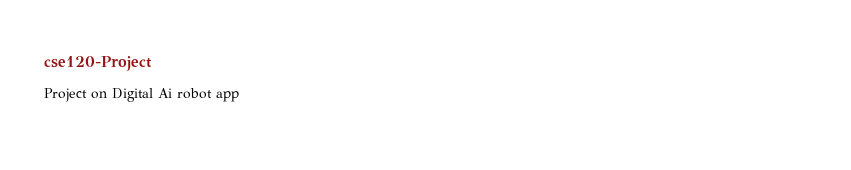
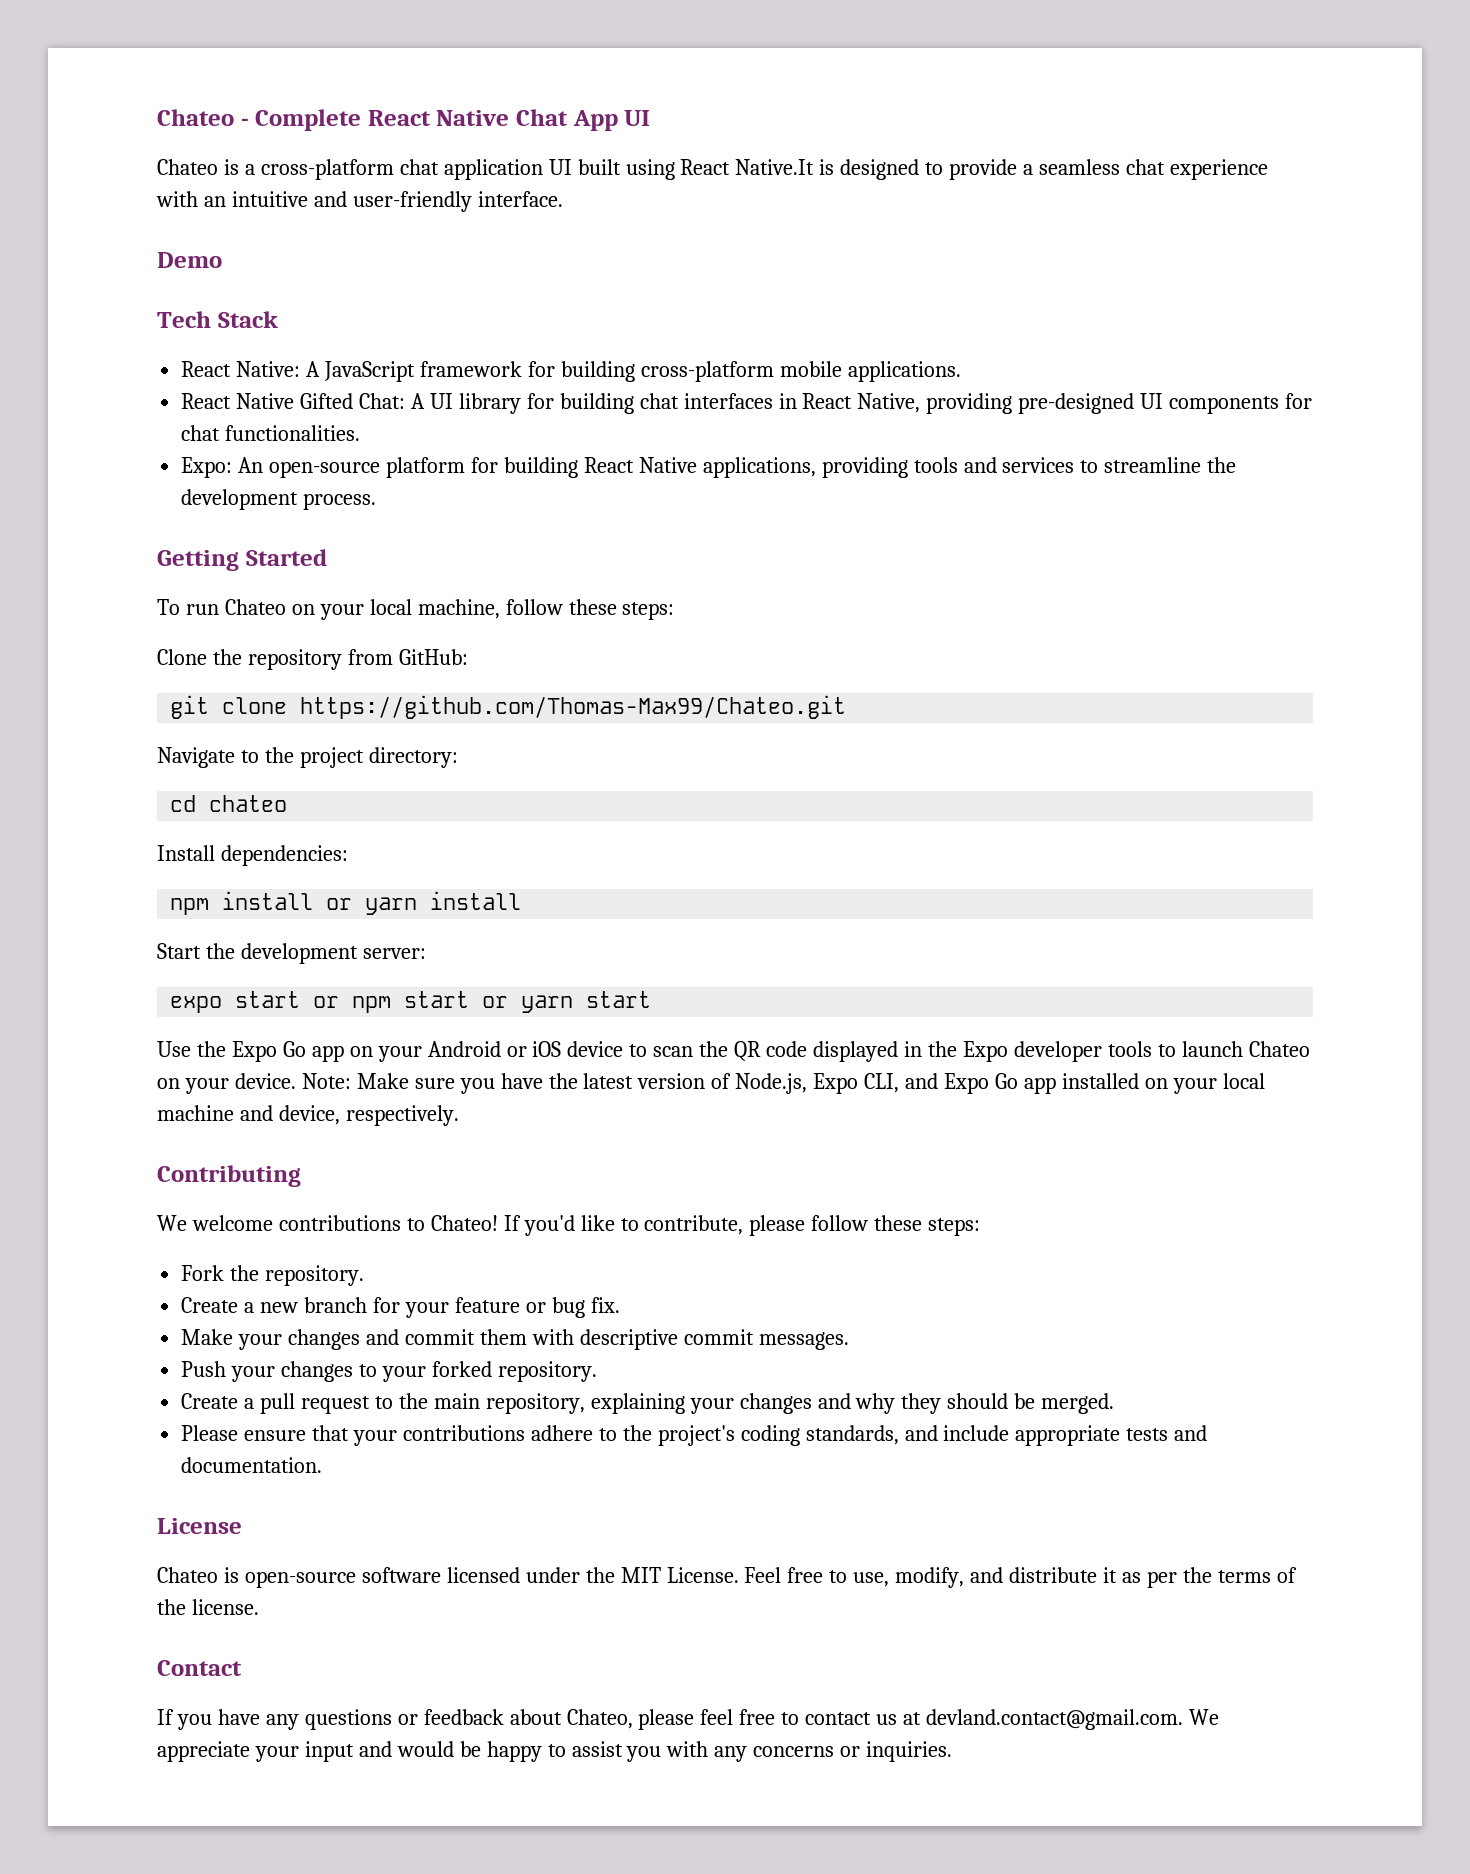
[44,56,152,71] [44,88,239,102] cse120-Project // Project on Digital Ai robot app -> [157,109,651,131] [157,159,1268,180] [156,191,563,212] [157,252,222,268] [157,311,278,328] [181,361,961,382] [181,393,1313,414] [181,425,361,441] [181,457,1237,478] [181,489,377,510] [157,549,327,571] [157,599,675,620] [157,649,468,670] [170,695,847,719] [157,747,458,768] [170,795,288,812] [157,845,348,866] [170,891,522,915] [157,943,426,964] [170,991,652,1013] [157,1041,1310,1062] [157,1073,1265,1094] [157,1105,459,1126] [157,1165,301,1187] [157,1215,981,1236] [181,1265,365,1286] [181,1297,620,1318] [181,1329,849,1350] [181,1361,597,1382] [181,1393,1115,1414] [181,1425,1208,1446] [181,1457,323,1473] [157,1518,242,1534] [157,1567,1297,1588] [157,1599,259,1615] [157,1660,242,1676] [157,1709,1219,1730] [157,1741,953,1762] Chateo - Complete React Native Chat App UI // Chateo is a cross-platform chat application UI built using React Native.It is designed to provide a seamless chat experience with an intuitive and user-friendly interface. // Demo // Tech Stack // React Native: A JavaScript framework for building cross-platform mobile applications. // React Native Gifted Chat: A UI library for building chat interfaces in React Native, providing pre-designed UI components for chat functionalities. // Expo: An open-source platform for building React Native applications, providing tools and services to streamline the development process. // Getting Started // To run Chateo on your local machine, follow these steps: // Clone the repository from GitHub: // git clone https://github.com/Thomas-Max99/Chateo.git // Navigate to the project directory: // cd chateo // Install dependencies: // npm install or yarn install // Start the development server: // expo start or npm start or yarn start // Use the Expo Go app on your Android or iOS device to scan the QR code displayed in the Expo developer tools to launch Chateo on your device. Note: Make sure you have the latest version of Node.js, Expo CLI, and Expo Go app installed on your local machine and device, respectively. // Contributing // We welcome contributions to Chateo! If you'd like to contribute, please follow these steps: // Fork the repository. // Create a new branch for your feature or bug fix. // Make your changes and commit them with descriptive commit messages. // Push your changes to your forked repository. // Create a pull request to the main repository, explaining your changes and why they should be merged. // Please ensure that your contributions adhere to the project's coding standards, and include appropriate tests and documentation. // License // Chateo is open-source software licensed under the MIT License. Feel free to use, modify, and distribute it as per the terms of the license. // Contact // If you have any questions or feedback about Chateo, please feel free to contact us at devland.contact@gmail.com. We appreciate your input and would be happy to assist you with any concerns or inquiries.

